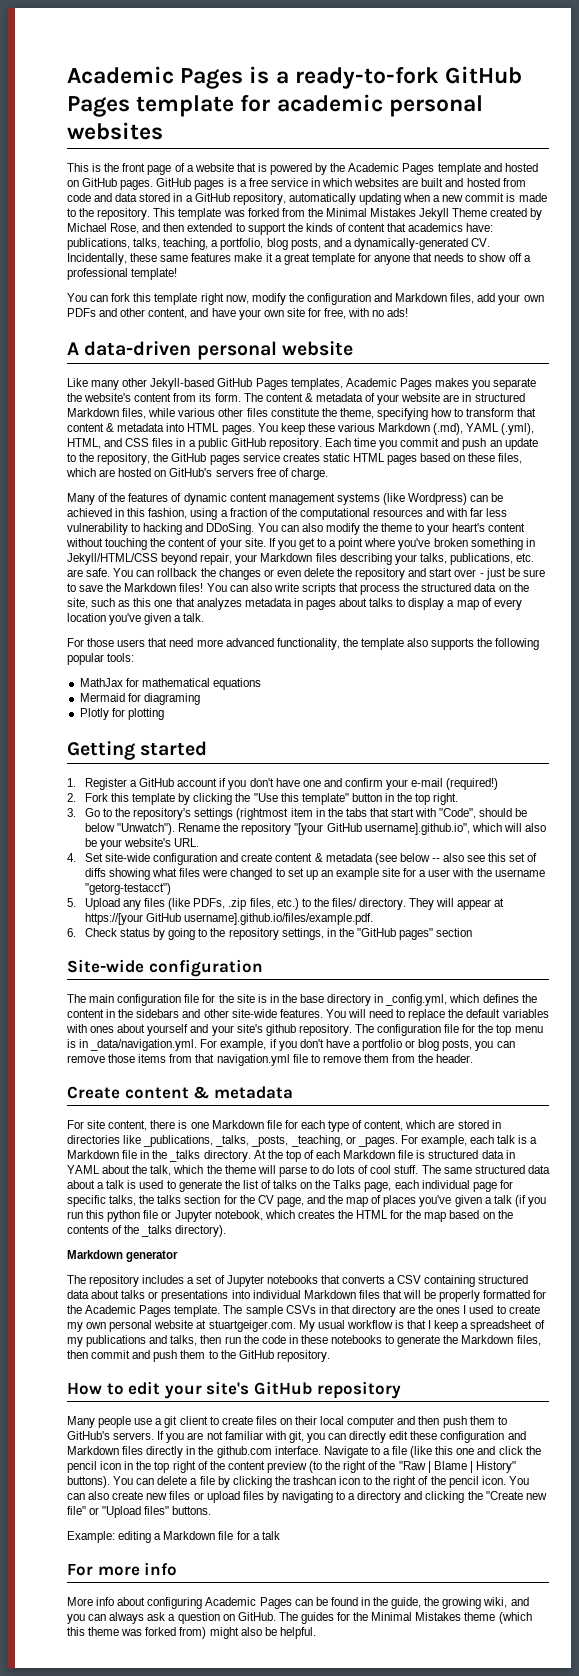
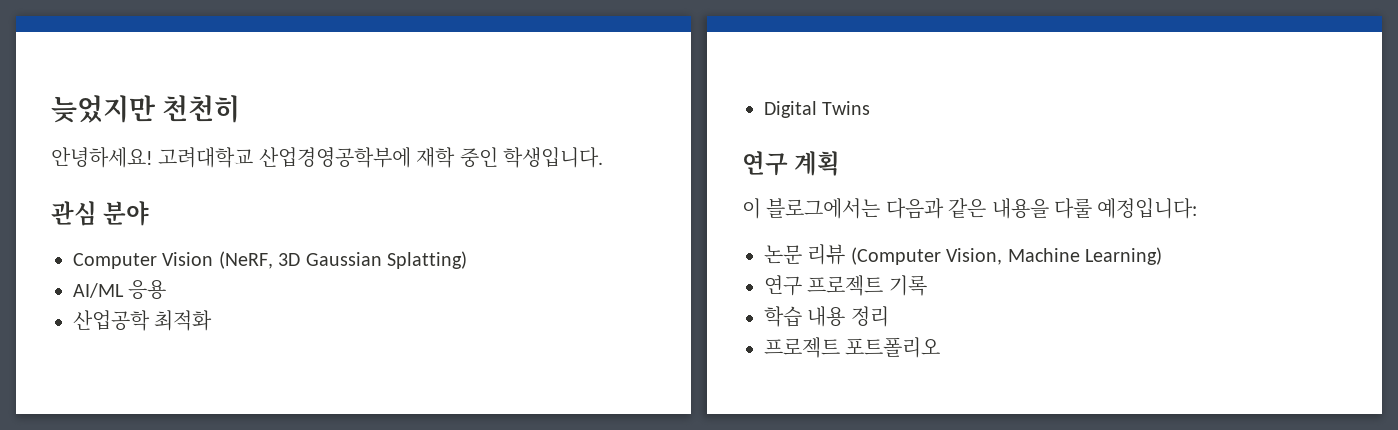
[67,66,523,89] [67,94,483,117] [67,122,163,140] [67,163,538,175] [67,178,526,190] [67,193,547,205] [67,208,543,220] [67,223,494,235] [67,238,491,250] [67,253,531,265] [67,268,178,280] [67,293,544,305] [67,308,409,320] [67,341,353,360] [67,378,537,390] [67,393,525,405] [67,408,537,420] [67,423,535,435] [67,438,538,450] [67,453,523,465] [66,468,328,480] [67,493,504,505] [67,508,508,520] [67,523,526,535] [66,538,535,550] [67,553,535,565] [67,568,545,580] [67,583,529,595] [67,598,522,610] [67,613,205,625] [67,638,540,650] [67,653,135,665] [79,678,261,690] [79,693,200,705] [79,708,164,720] [67,741,208,760] [67,778,499,790] [67,793,459,805] [67,808,528,820] [84,823,546,835] [84,838,200,850] [67,853,538,865] [84,868,545,880] [84,883,171,895] [67,898,505,910] [84,913,374,925] [67,928,473,940] [67,959,263,977] [67,994,537,1006] [67,1009,549,1021] [66,1024,543,1036] [67,1039,515,1051] [67,1054,474,1066] [67,1086,293,1099] [67,1120,501,1132] [67,1135,538,1147] [67,1150,515,1162] [67,1165,550,1177] [67,1180,513,1192] [67,1195,546,1207] [67,1210,513,1222] [67,1225,227,1237] [67,1250,179,1262] [67,1275,529,1287] [67,1290,547,1302] [67,1305,540,1317] [67,1320,545,1332] [67,1335,541,1347] [67,1350,330,1362] [67,1381,401,1399] [67,1416,507,1428] [67,1431,526,1443] [67,1446,541,1458] [67,1461,516,1473] [67,1476,529,1488] [67,1491,547,1503] [67,1506,212,1518] [67,1531,280,1543] [67,1562,178,1576] [67,1597,529,1609] [67,1612,532,1624] [67,1627,316,1639] Academic Pages is a ready-to-fork GitHub Pages template for academic personal websites // This is the front page of a website that is powered by the Academic Pages template and hosted on GitHub pages. GitHub pages is a free service in which websites are built and hosted from code and data stored in a GitHub repository, automatically updating when a new commit is made to the repository. This template was forked from the Minimal Mistakes Jekyll Theme created by Michael Rose, and then extended to support the kinds of content that academics have: publications, talks, teaching, a portfolio, blog posts, and a dynamically-generated CV. Incidentally, these same features make it a great template for anyone that needs to show off a professional template! // You can fork this template right now, modify the configuration and Markdown files, add your own PDFs and other content, and have your own site for free, with no ads! // A data-driven personal website // Like many other Jekyll-based GitHub Pages templates, Academic Pages makes you separate the website's content from its form. The content & metadata of your website are in structured Markdown files, while various other files constitute the theme, specifying how to transform that content & metadata into HTML pages. You keep these various Markdown (.md), YAML (.yml), HTML, and CSS files in a public GitHub repository. Each time you commit and push an update to the repository, the GitHub pages service creates static HTML pages based on these files, which are hosted on GitHub's servers free of charge. // Many of the features of dynamic content management systems (like Wordpress) can be achieved in this fashion, using a fraction of the computational resources and with far less vulnerability to hacking and DDoSing. You can also modify the theme to your heart's content without touching the content of your site. If you get to a point where you've broken something in Jekyll/HTML/CSS beyond repair, your Markdown files describing your talks, publications, etc. are safe. You can rollback the changes or even delete the repository and start over - just be sure to save the Markdown files! You can also write scripts that process the structured data on the site, such as this one that analyzes metadata in pages about talks to display a map of every location you've given a talk. // For those users that need more advanced functionality, the template also supports the following popular tools: // MathJax for mathematical equations // Mermaid for diagraming // Plotly for plotting // Getting started // 1. Register a GitHub account if you don't have one and confirm your e-mail (required!) // 2. Fork this template by clicking the "Use this template" button in the top right. // 3. Go to the repository's settings (rightmost item in the tabs that start with "Code", should be below "Unwatch"). Rename the repository "[your GitHub username].github.io", which will also be your website's URL. // 4. Set site-wide configuration and create content & metadata (see below -- also see this set of diffs showing what files were changed to set up an example site for a user with the username "getorg-testacct") // 5. Upload any files (like PDFs, .zip files, etc.) to the files/ directory. They will appear at https://[your GitHub username].github.io/files/example.pdf. // 6. Check status by going to the repository settings, in the "GitHub pages" section // Site-wide configuration // The main configuration file for the site is in the base directory in _config.yml, which defines the content in the sidebars and other site-wide features. You will need to replace the default variables with ones about yourself and your site's github repository. The configuration file for the top menu is in _data/navigation.yml. For example, if you don't have a portfolio or blog posts, you can remove those items from that navigation.yml file to remove them from the header. // Create content & metadata // For site content, there is one Markdown file for each type of content, which are stored in directories like _publications, _talks, _posts, _teaching, or _pages. For example, each talk is a Markdown file in the _talks directory. At the top of each Markdown file is structured data in YAML about the talk, which the theme will parse to do lots of cool stuff. The same structured data about a talk is used to generate the list of talks on the Talks page, each individual page for specific talks, the talks section for the CV page, and the map of places you've given a talk (if you run this python file or Jupyter notebook, which creates the HTML for the map based on the contents of the _talks directory). // Markdown generator // The repository includes a set of Jupyter notebooks that converts a CSV containing structured data about talks or presentations into individual Markdown files that will be properly formatted for the Academic Pages template. The sample CSVs in that directory are the ones I used to create my own personal website at stuartgeiger.com. My usual workflow is that I keep a spreadsheet of my publications and talks, then run the code in these notebooks to generate the Markdown files, then commit and push them to the GitHub repository. // How to edit your site's GitHub repository // Many people use a git client to create files on their local computer and then push them to GitHub's servers. If you are not familiar with git, you can directly edit these configuration and Markdown files directly in the github.com interface. Navigate to a file (like this one and click the pencil icon in the top right of the content preview (to the right of the "Raw | Blame | History" buttons). You can delete a file by clicking the trashcan icon to the right of the pencil icon. You can also create new files or upload files by navigating to a directory and clicking the "Create new file" or "Upload files" buttons. // Example: editing a Markdown file for a talk // For more info // More info about configuring Academic Pages can be found in the guide, the growing wiki, and you can always ask a question on GitHub. The guides for the Minimal Mistakes theme (which this theme was forked from) might also be helpful. -> [51,95,241,123] [51,147,603,168] [51,201,150,226] [73,251,467,269] [73,280,167,300] [73,310,213,331] [764,101,871,118] [742,151,841,176] [742,198,1198,219] [764,244,1162,265] [764,275,927,296] [764,306,889,327] [764,337,941,358] 늦었지만 천천히 // 안녕하세요! 고려대학교 산업경영공학부에 재학 중인 학생입니다. // 관심 분야 // Computer Vision (NeRF, 3D Gaussian Splatting) // AI/ML 응용 // 산업공학 최적화 // Digital Twins // 연구 계획 // 이 블로그에서는 다음과 같은 내용을 다룰 예정입니다: // 논문 리뷰 (Computer Vision, Machine Learning) // 연구 프로젝트 기록 // 학습 내용 정리 // 프로젝트 포트폴리오

